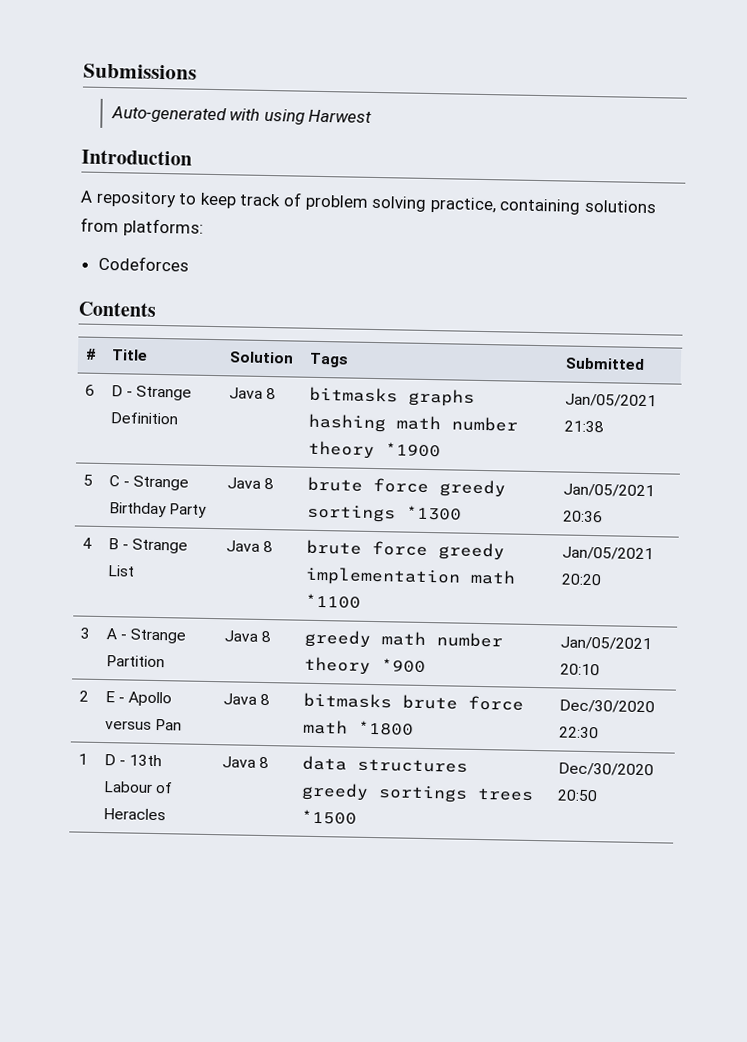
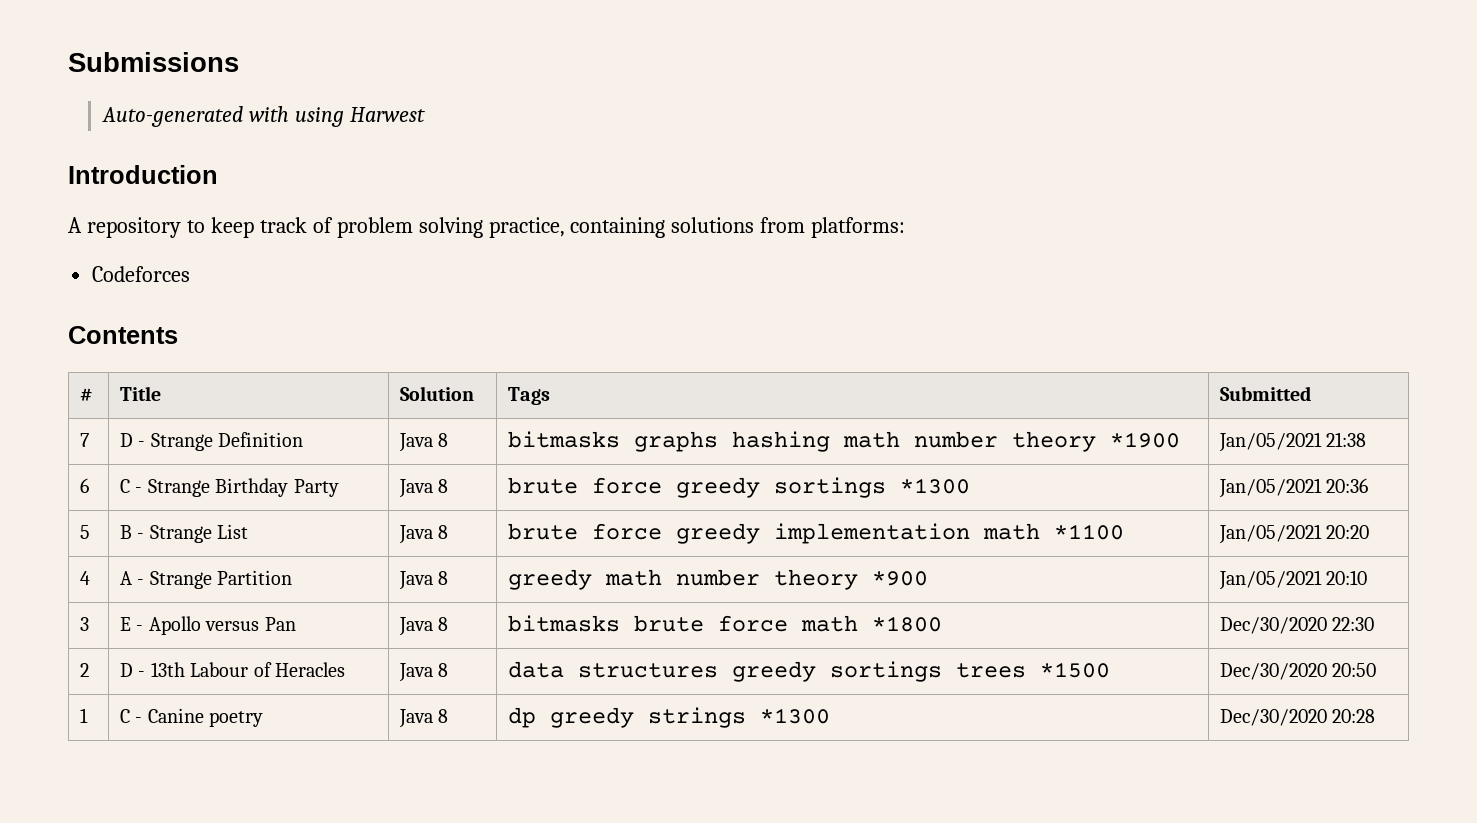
[84,384,95,396] 6 -> [80,433,90,447] 7
[82,474,93,486] 5 -> [80,478,90,493] 6
[81,537,92,549] 4 -> [80,525,91,539] 5
[79,627,90,639] 3 -> [80,571,91,585] 4
[78,690,89,702] 2 -> [80,617,90,631] 3
[77,753,88,765] 1 -> [80,663,90,677] 2
(598, 795) none -> [80,708,89,723] [120,708,264,727] [399,709,449,728] [508,707,831,728] [1220,709,1376,726] // 1 | C - Canine poetry | Java 8 | dp greedy strings *1300 | Dec/30/2020 20:28

